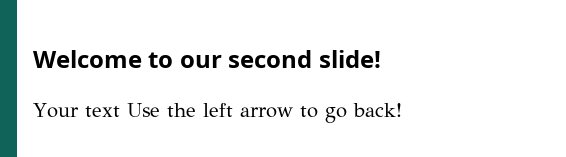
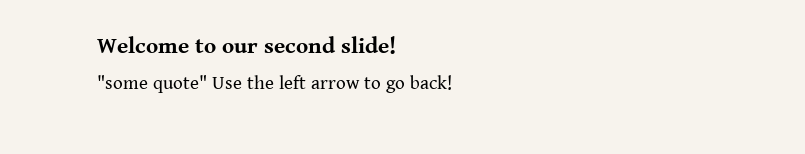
[33,103,120,118] Your text -> [97,75,207,93] "some quote"

